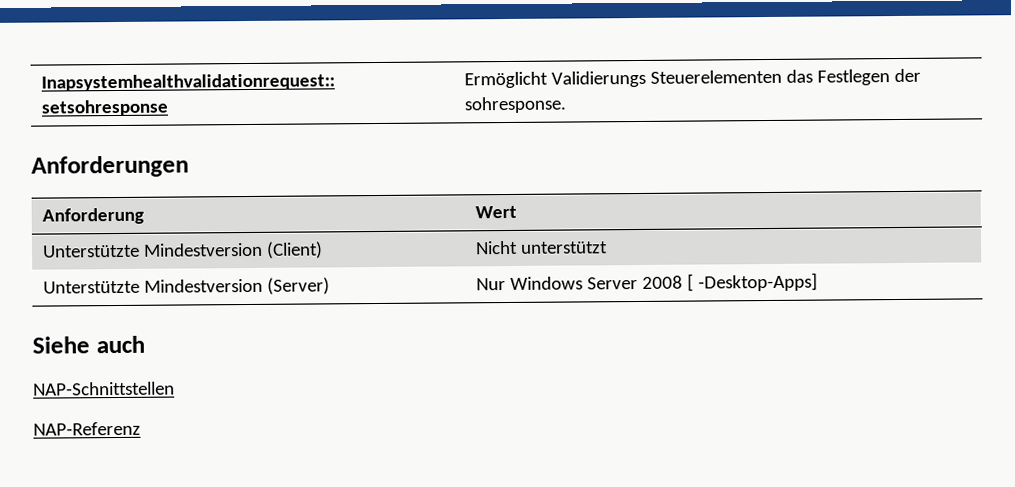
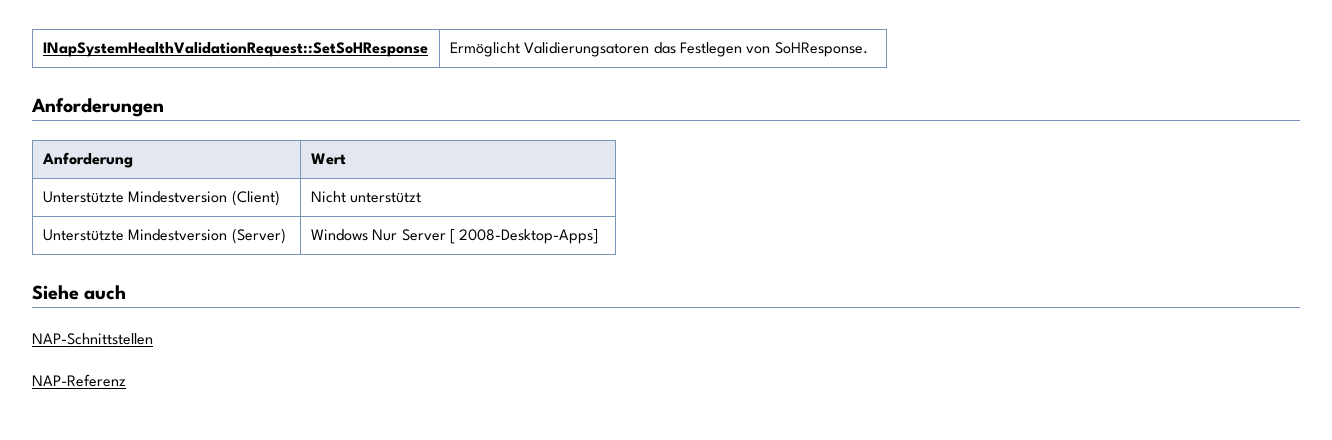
[41,73,336,92] [41,99,170,117] Inapsystemhealthvalidationrequest:: setsohresponse -> [42,42,428,57] INapSystemHealthValidationRequest::SetSoHResponse
[551,68,922,88] [464,96,567,114] Validierungs Steuerelementen das Festlegen der sohresponse. -> [524,42,868,57] Validierungsatoren das Festlegen von SoHResponse.
[476,272,819,292] Nur Windows Server 2008 [ -Desktop-Apps] -> [310,229,599,244] Windows Nur Server [ 2008-Desktop-Apps]

